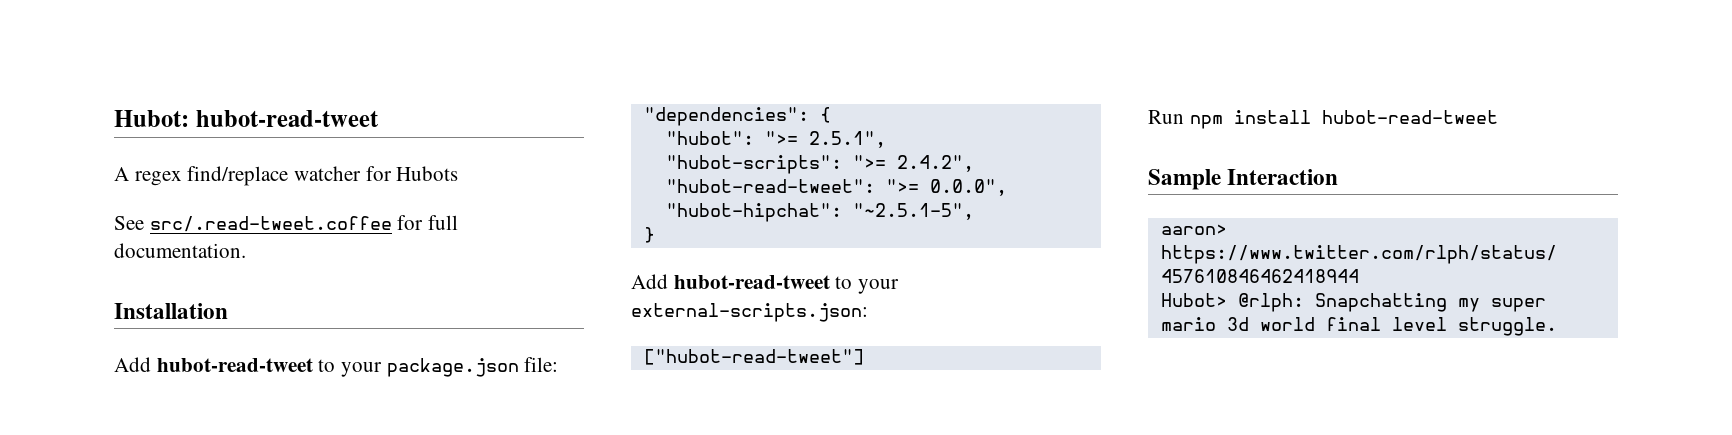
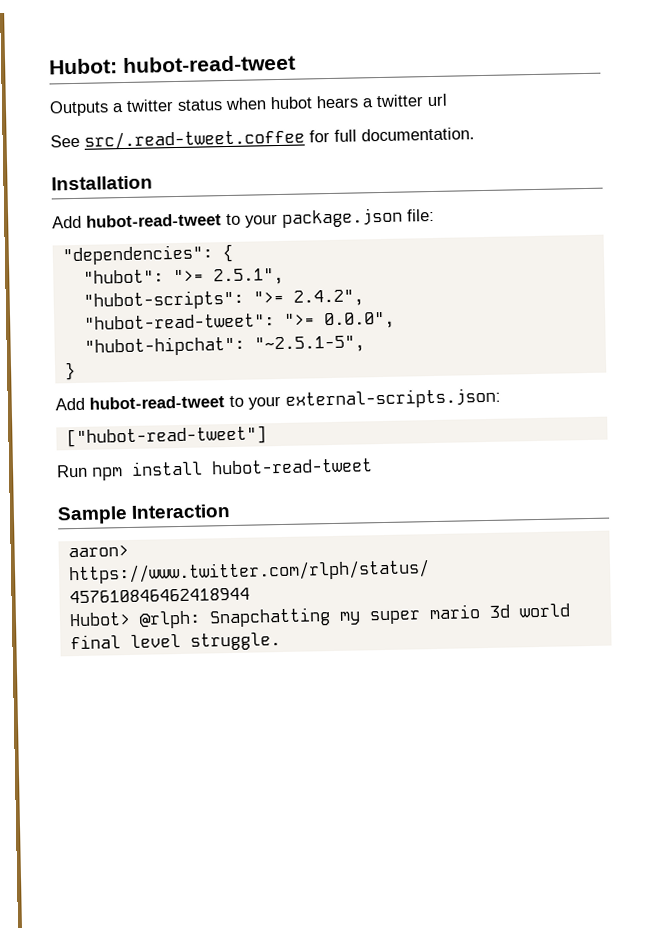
[114,166,459,186] A regex find/replace watcher for Hubots -> [49,93,448,117] Outputs a twitter status when hubot hears a twitter url

